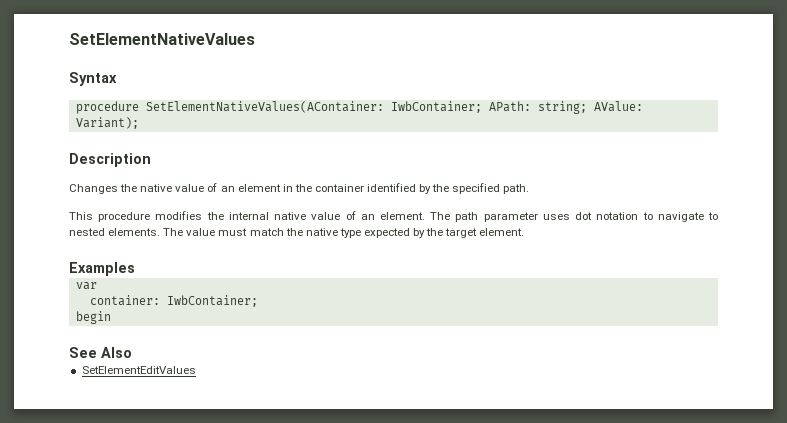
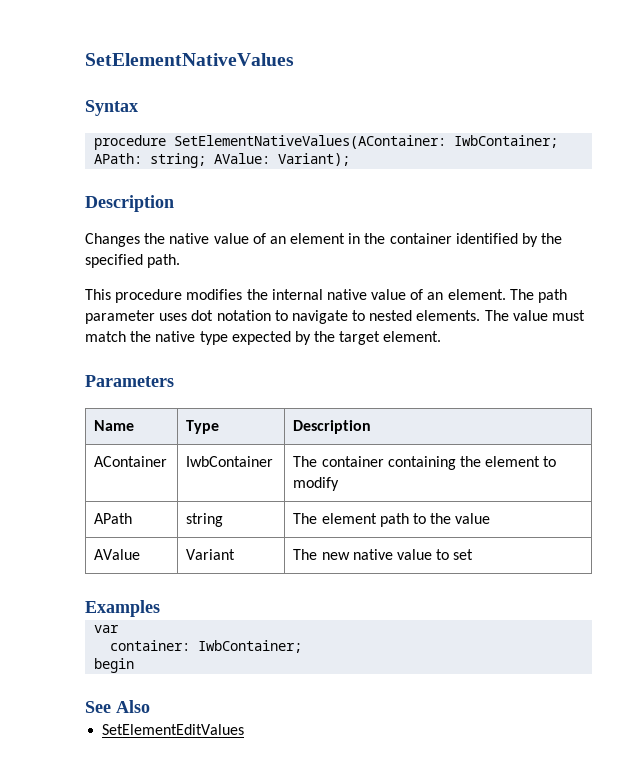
(525, 232) none -> [85,375,174,387] [94,420,135,431] [186,420,220,434] [293,420,372,434] [94,456,168,467] [186,456,274,467] [293,456,557,470] [293,477,340,491] [94,513,133,524] [186,513,224,527] [293,513,491,527] [94,549,141,560] [186,549,236,560] [293,549,474,560] // Parameters // Name | Type | Description // AContainer | IwbContainer | The container containing the element to modify // APath | string | The element path to the value // AValue | Variant | The new native value to set

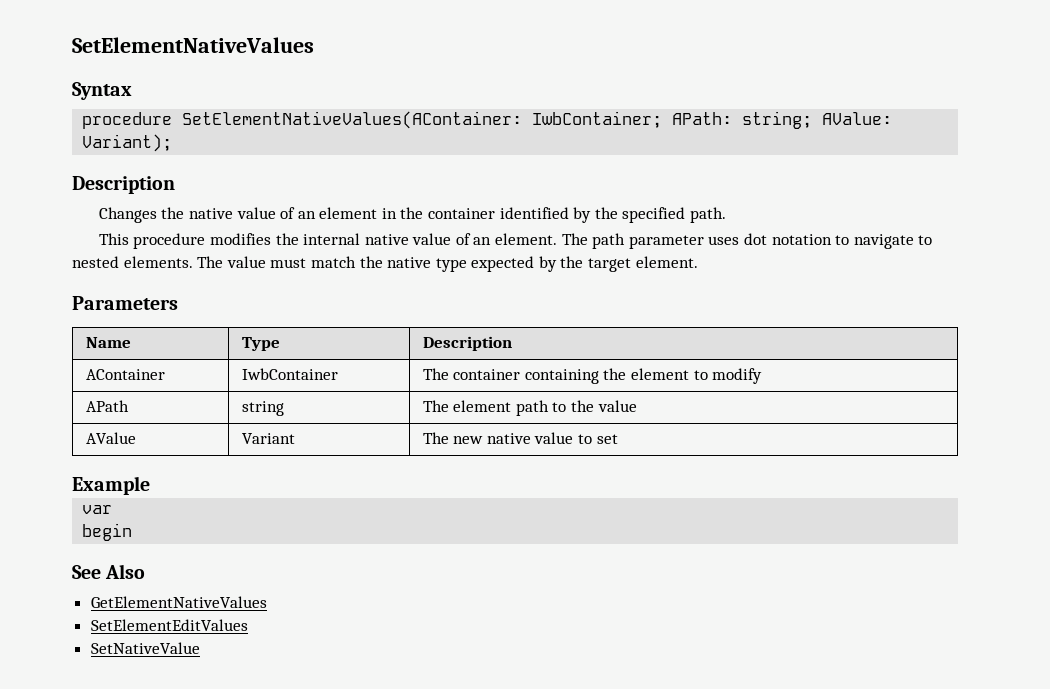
[85,600,160,617] Examples -> [72,476,150,495] Example
[110,640,303,653] // container: IwbContainer; -> (113, 509) none
(150, 706) none -> [90,596,267,608] // GetElementNativeValues
(245, 729) none -> [90,642,200,654] // SetNativeValue

